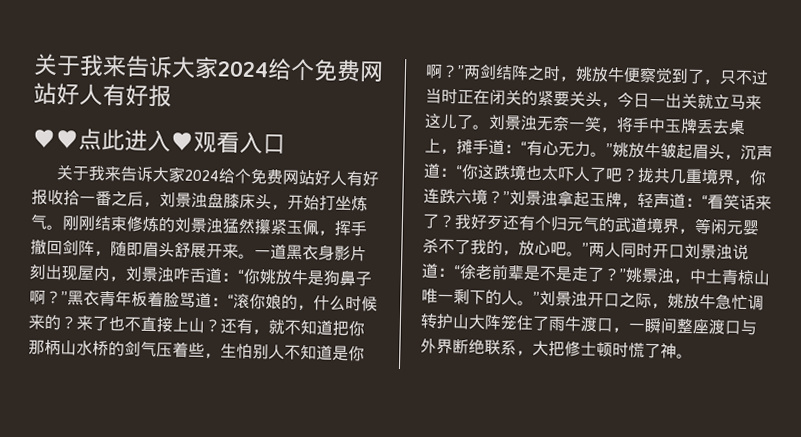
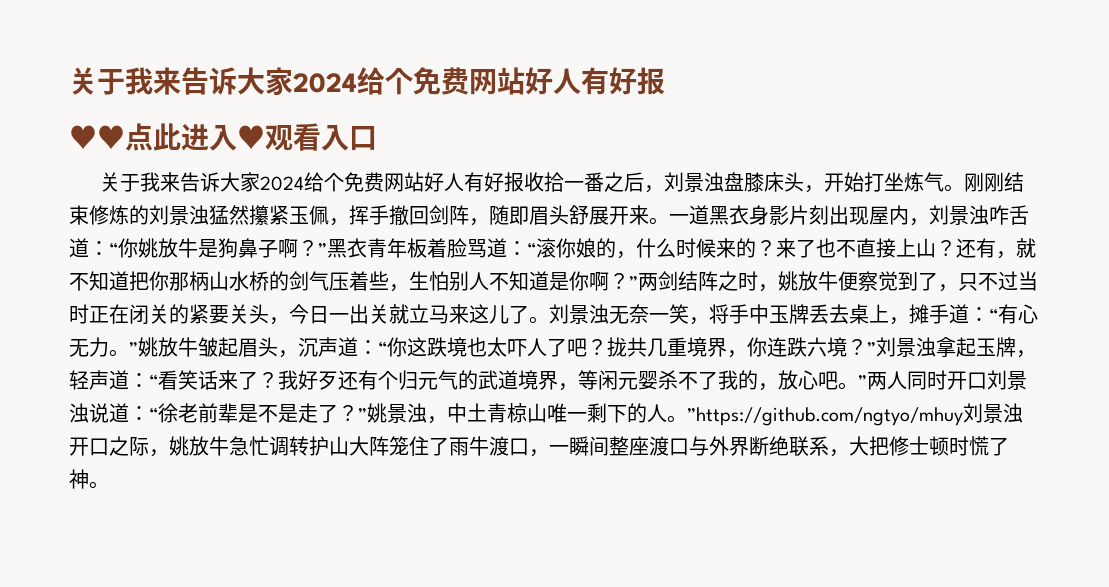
[533,291,540,304] ” -> [687,407,963,426] ”https://github.com/ngtyo/mhuy

